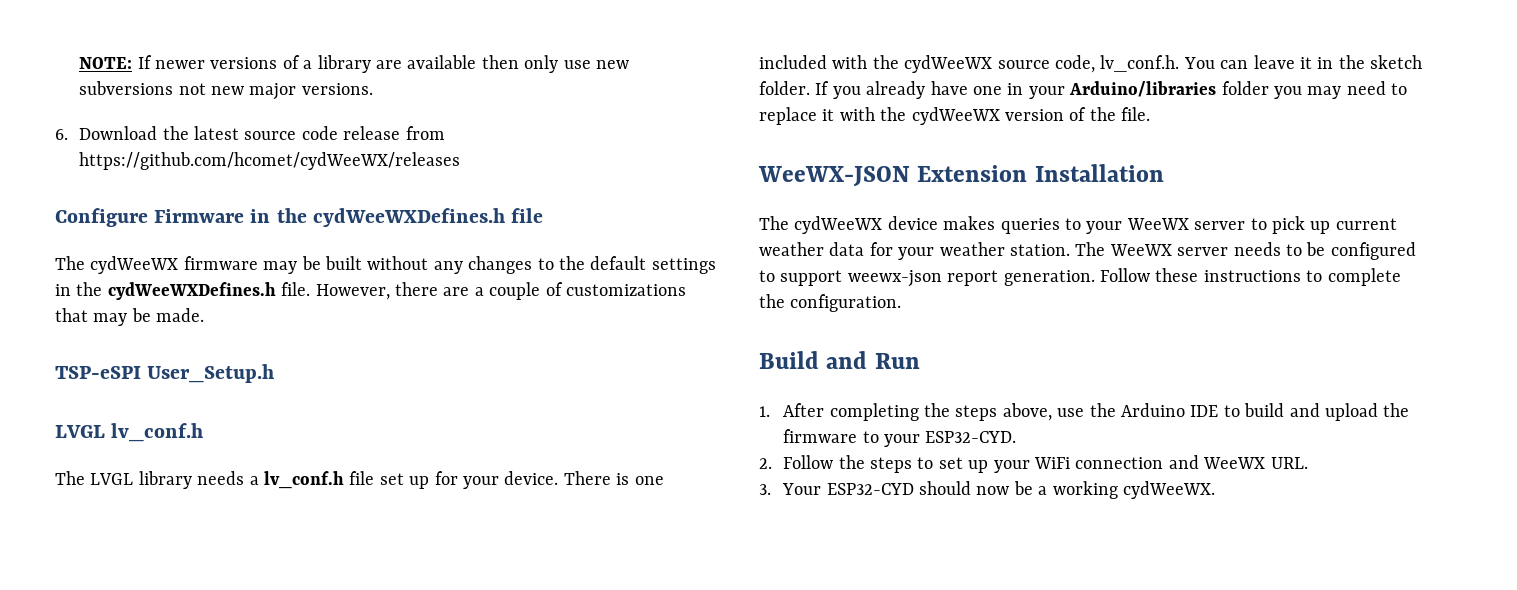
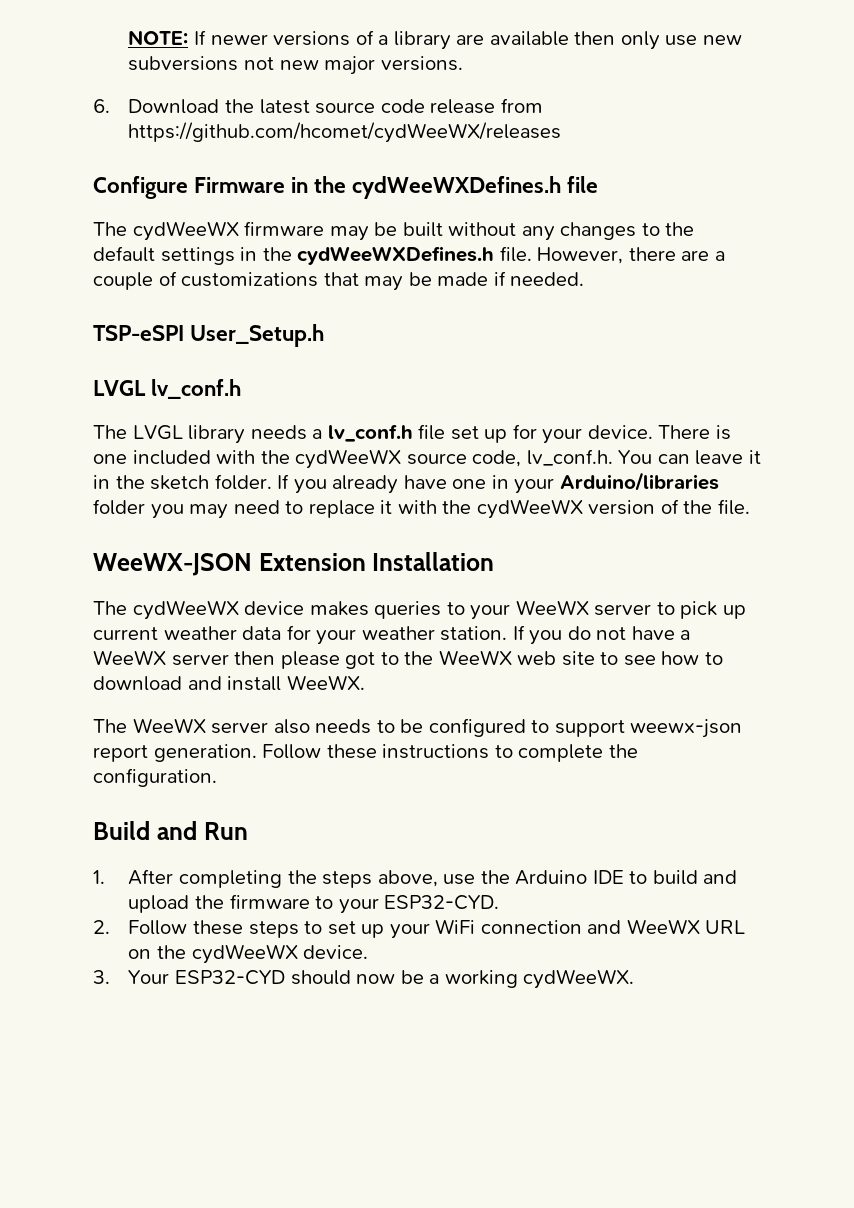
[156,308,205,322] made. -> [437,271,585,286] made if needed.
(1070, 250) none -> [512,625,691,645] [93,650,723,669] [93,675,365,691] If you do not have a WeeWX server then please got to the WeeWX web site to see how to download and install WeeWX. //
(1229, 251) none -> [273,719,310,734] also
[838,455,865,469] the -> [192,920,243,935] these
[1270,457,1308,469] URL. -> [705,920,746,934] [128,944,369,964] URL on the cydWeeWX device.

